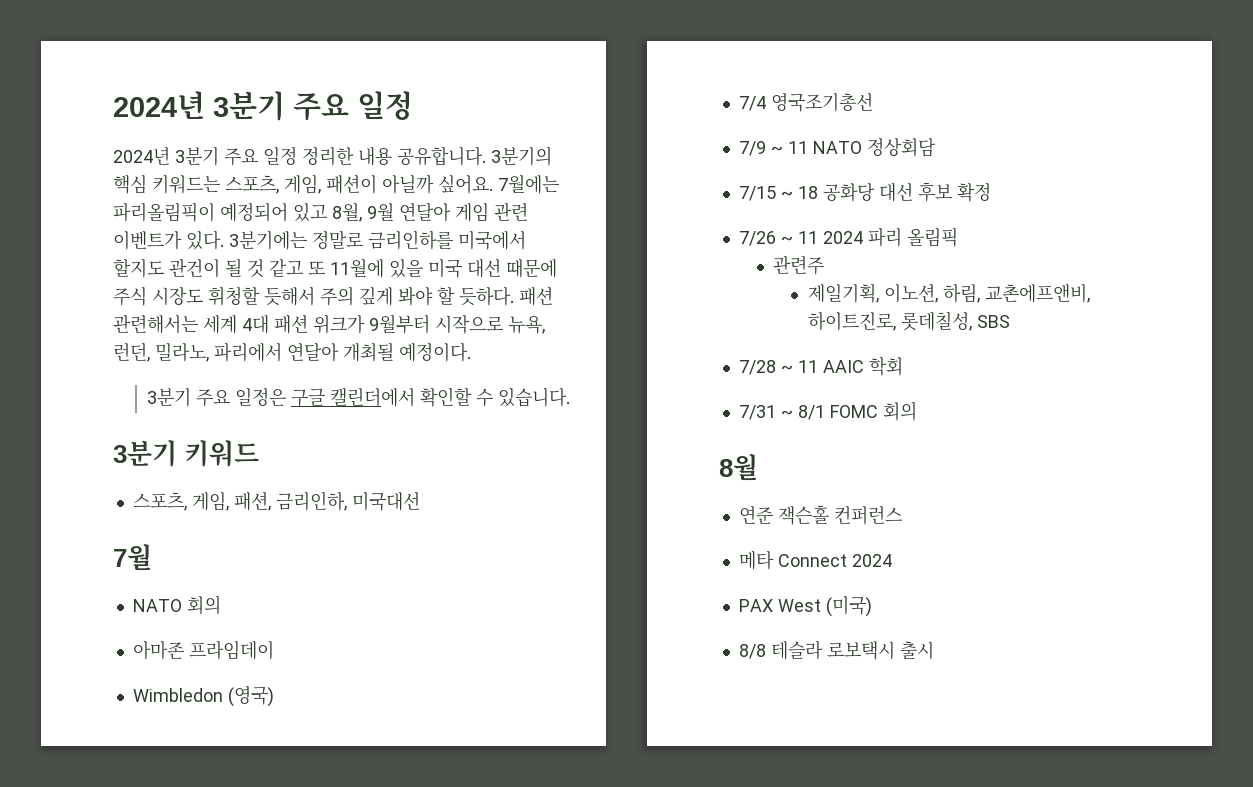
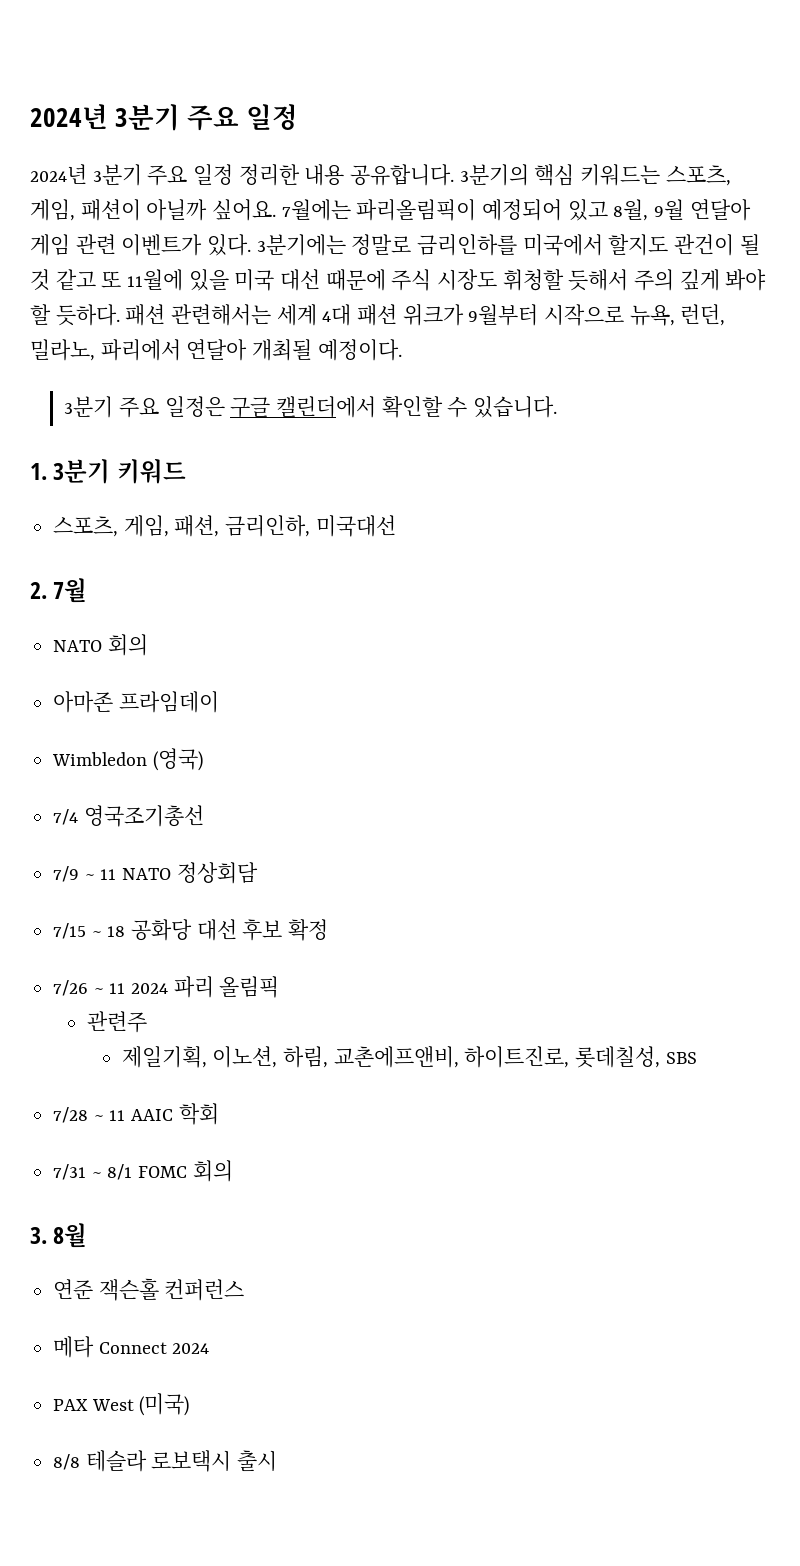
(571, 397) none -> [30,463,47,480] 1.
(420, 501) none -> [30,582,47,599] 2.
(917, 411) none -> [30,1227,47,1244] 3.

